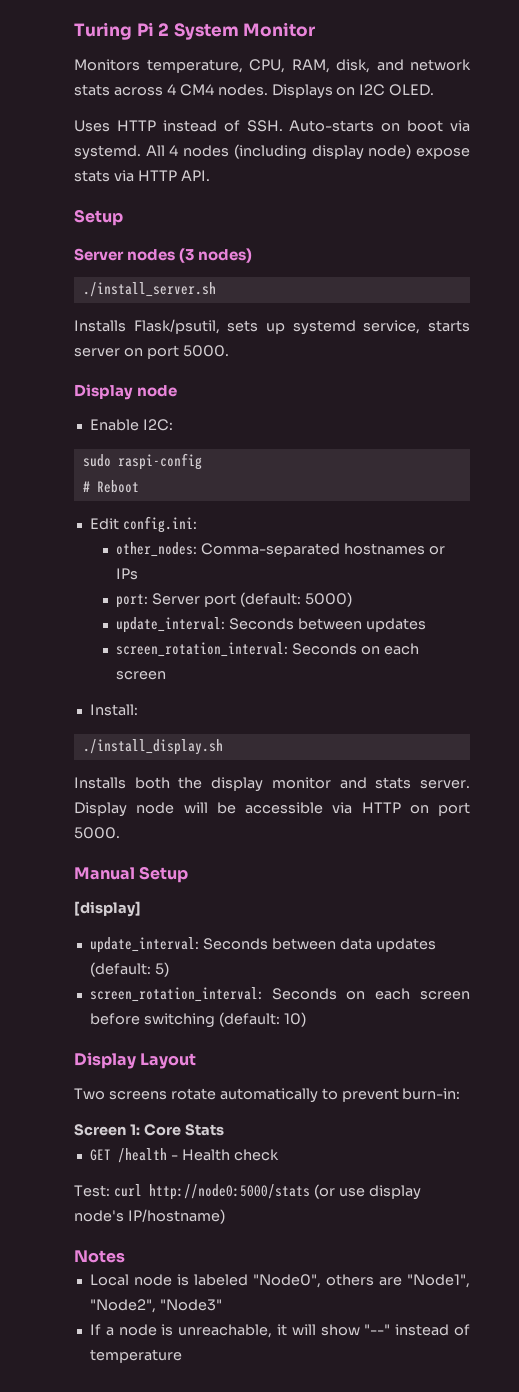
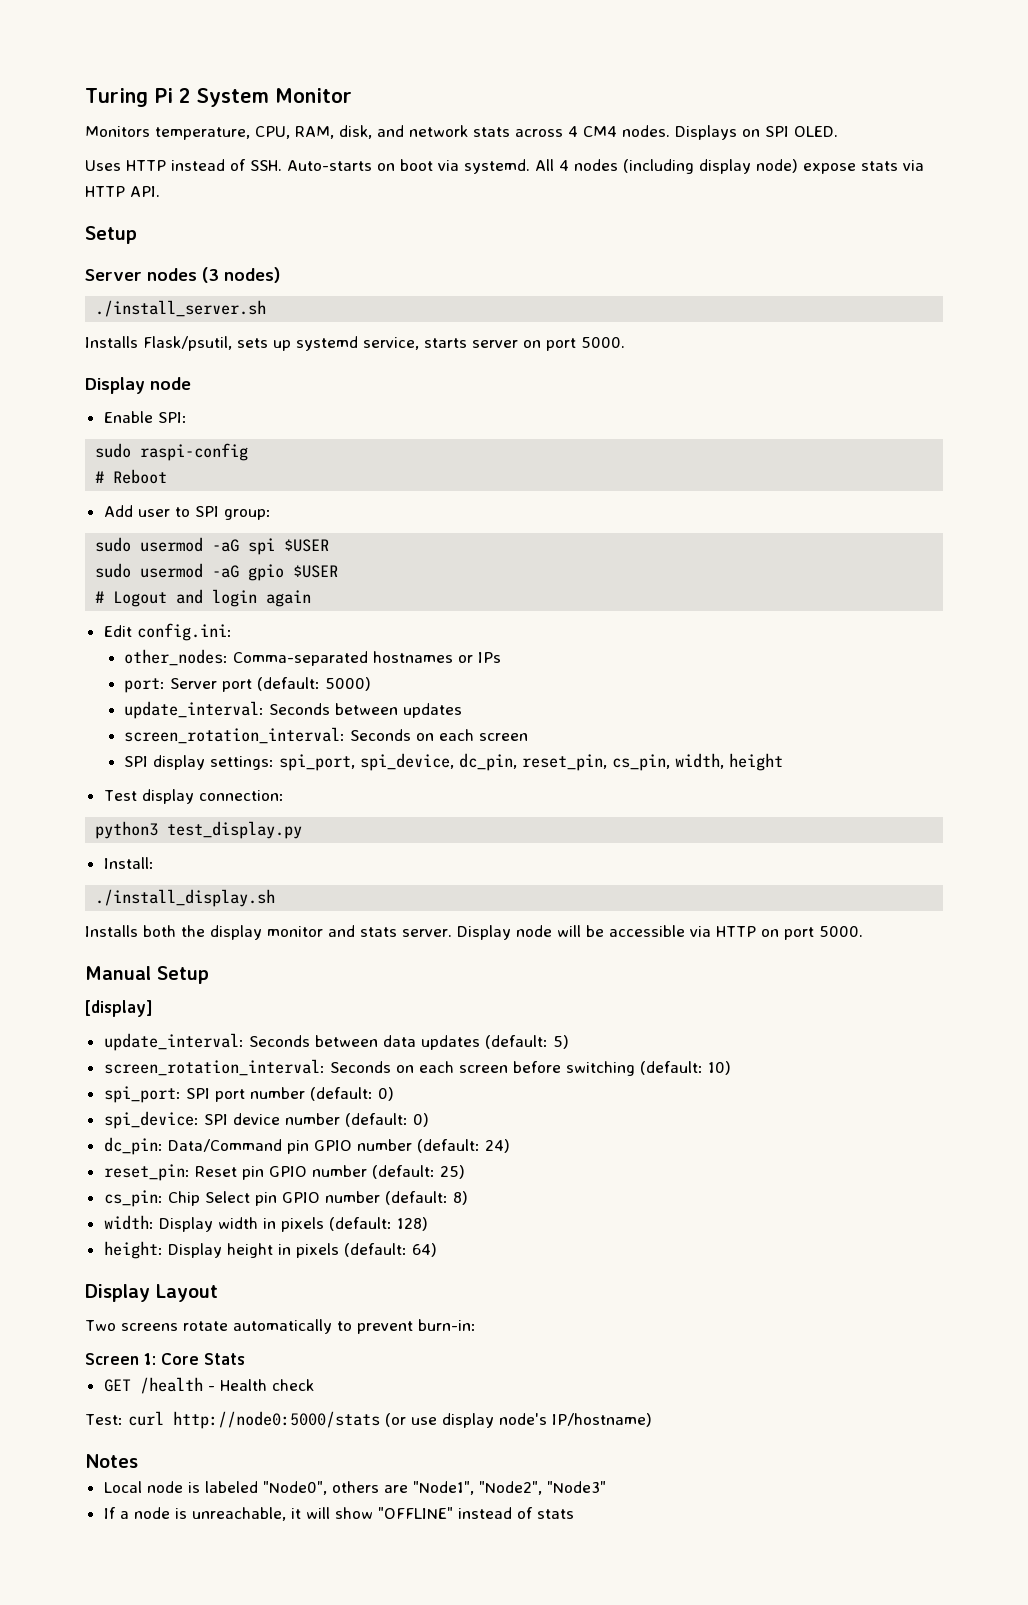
[359,84,386,96] I2C -> [765,126,789,137] SPI
[142,419,173,431] I2C: -> [157,412,187,423] SPI:
(139, 486) none -> [103,505,271,520] [95,537,330,555] [95,563,339,581] [95,589,312,607] // Add user to SPI group: // sudo usermod -aG spi $USER // sudo usermod -aG gpio $USER // # Logout and login again
(167, 675) none -> [124,753,784,771] [103,789,284,804] [95,821,303,839] // SPI display settings: spi_port, spi_device, dc_pin, reset_pin, cs_pin, width, height // Test display connection: // python3 test_display.py
(306, 1019) none -> [103,1086,394,1103] [103,1111,429,1129] [103,1137,510,1155] [103,1164,465,1181] [103,1190,468,1207] [103,1215,428,1232] [103,1241,437,1259] // spi_port: SPI port number (default: 0) // spi_device: SPI device number (default: 0) // dc_pin: Data/Command pin GPIO number (default: 24) // reset_pin: Reset pin GPIO number (default: 25) // cs_pin: Chip Select pin GPIO number (default: 8) // width: Display width in pixels (default: 128) // height: Display height in pixels (default: 64)
[364,1324,471,1336] [89,1349,182,1363] "--" instead of temperature -> [377,1507,574,1519] "OFFLINE" instead of stats

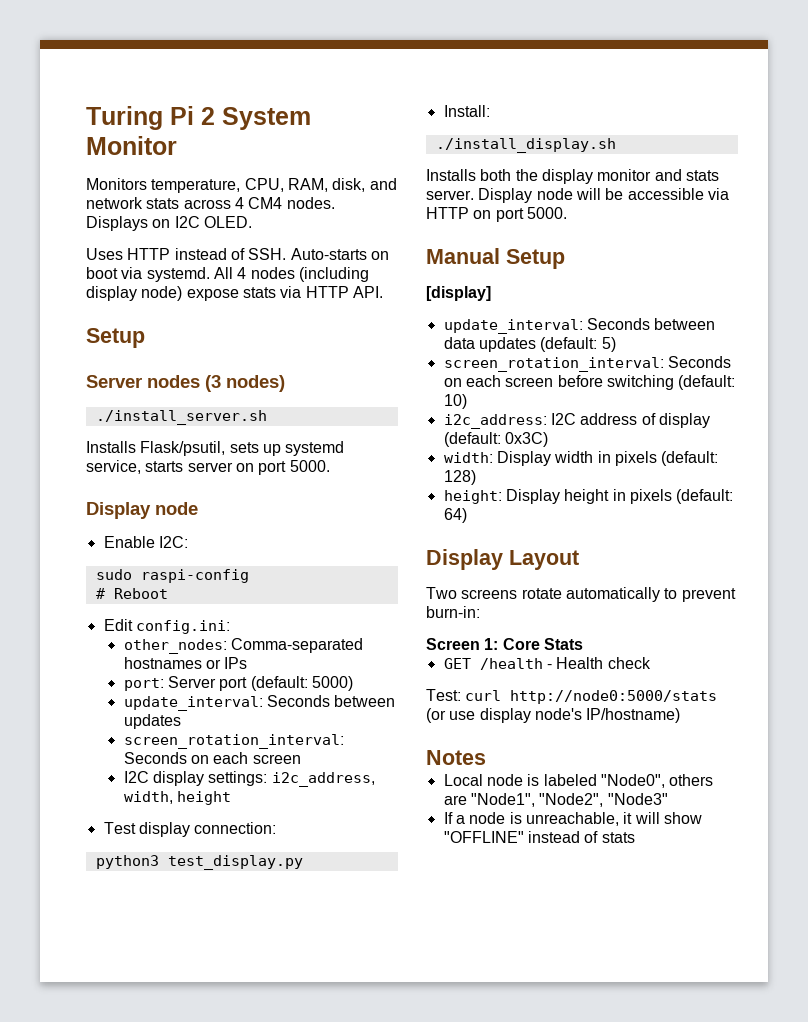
[765,126,789,137] SPI -> [174,216,200,228] I2C
[157,412,187,423] SPI: -> [158,536,188,548] I2C:
[103,505,271,520] [95,537,330,555] [95,563,339,581] [95,589,312,607] // Add user to SPI group: // sudo usermod -aG spi $USER // sudo usermod -aG gpio $USER // # Logout and login again -> (168, 593) none
[124,756,149,767] SPI -> [123,771,149,783] I2C
[279,753,671,771] spi_port, spi_device, dc_pin, reset_pin, cs_pin, -> [271,772,375,787] i2c_address,
[103,1086,394,1103] [103,1111,429,1129] [103,1137,510,1155] [103,1164,465,1181] [103,1190,468,1207] spi_port: SPI port number (default: 0) // spi_device: SPI device number (default: 0) // dc_pin: Data/Command pin GPIO number (default: 24) // reset_pin: Reset pin GPIO number (default: 25) // cs_pin: Chip Select pin GPIO number (default: 8) -> [443,413,710,429] [443,432,548,447] i2c_address: I2C address of display (default: 0x3C)

